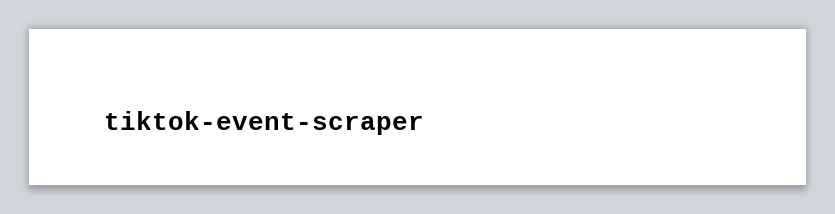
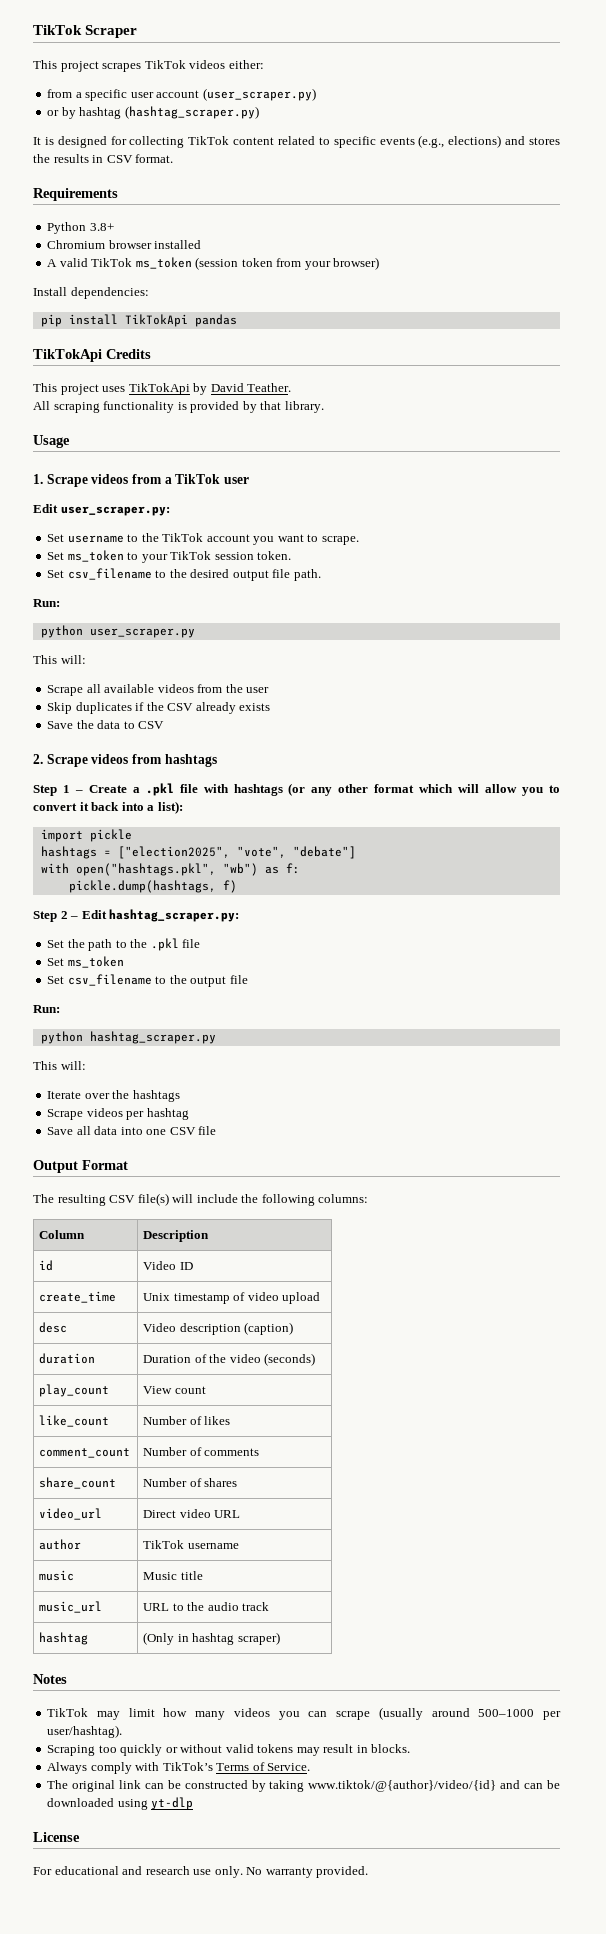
[104,111,424,135] tiktok-event-scraper -> [33,25,138,38] [33,60,264,72] [47,88,316,101] [47,106,259,119] [33,135,560,148] [33,154,174,163] [33,188,118,201] [47,222,114,234] [47,240,202,249] [47,257,380,270] [33,287,149,299] [40,314,237,327] [33,349,151,362] [33,383,292,395] [33,401,324,413] [33,435,70,448] [33,474,249,487] [33,504,170,516] [47,533,359,545] [47,550,292,563] [47,568,321,581] [33,599,60,607] [40,625,195,638] [33,655,86,664] [47,684,270,696] [47,702,271,714] [47,720,165,729] [33,754,217,767] [33,783,560,796] [33,801,183,814] [40,829,132,842] [40,846,356,859] [40,863,300,876] [68,880,237,893] [33,909,240,922] [47,938,201,951] [47,956,124,968] [47,974,248,987] [33,1005,60,1013] [40,1031,216,1044] [33,1061,86,1070] [47,1090,180,1102] [47,1108,189,1120] [47,1126,217,1135] [33,1160,128,1173] [33,1193,369,1206] [39,1230,86,1239] [143,1230,210,1242] [39,1260,54,1271] [143,1261,193,1270] [39,1291,117,1303] [143,1292,321,1304] [39,1322,68,1333] [143,1322,294,1335] [39,1353,96,1364] [143,1353,316,1366] [39,1384,110,1397] [143,1386,206,1394] [39,1415,110,1427] [143,1416,231,1425] [39,1448,131,1458] [143,1447,260,1456] [39,1477,117,1489] [143,1478,238,1487] [39,1508,103,1520] [143,1509,241,1518] [39,1539,82,1550] [143,1540,239,1549] [39,1570,75,1581] [143,1571,203,1580] [39,1601,103,1613] [143,1602,270,1611] [39,1632,89,1645] [143,1632,280,1645] [33,1674,67,1684] [47,1707,562,1720] [47,1725,123,1738] [47,1744,411,1756] [47,1762,311,1774] [47,1780,560,1792] [47,1797,194,1810] [33,1832,80,1842] [33,1866,369,1878] TikTok Scraper // This project scrapes TikTok videos either: // from a specific user account (user_scraper.py) // or by hashtag (hashtag_scraper.py) // It is designed for collecting TikTok content related to specific events (e.g., elections) and stores the results in CSV format. // Requirements // Python 3.8+ // Chromium browser installed // A valid TikTok ms_token (session token from your browser) // Install dependencies: // pip install TikTokApi pandas // TikTokApi Credits // This project uses TikTokApi by David Teather. // All scraping functionality is provided by that library. // Usage // 1. Scrape videos from a TikTok user // Edit user_scraper.py: // Set username to the TikTok account you want to scrape. // Set ms_token to your TikTok session token. // Set csv_filename to the desired output file path. // Run: // python user_scraper.py // This will: // Scrape all available videos from the user // Skip duplicates if the CSV already exists // Save the data to CSV // 2. Scrape videos from hashtags // Step 1 – Create a .pkl file with hashtags (or any other format which will allow you to convert it back into a list): // import pickle // hashtags = ["election2025", "vote", "debate"] // with open("hashtags.pkl", "wb") as f: // pickle.dump(hashtags, f) // Step 2 – Edit hashtag_scraper.py: // Set the path to the .pkl file // Set ms_token // Set csv_filename to the output file // Run: // python hashtag_scraper.py // This will: // Iterate over the hashtags // Scrape videos per hashtag // Save all data into one CSV file // Output Format // The resulting CSV file(s) will include the following columns: // Column | Description // id | Video ID // create_time | Unix timestamp of video upload // desc | Video description (caption) // duration | Duration of the video (seconds) // play_count | View count // like_count | Number of likes // comment_count | Number of comments // share_count | Number of shares // video_url | Direct video URL // author | TikTok username // music | Music title // music_url | URL to the audio track // hashtag | (Only in hashtag scraper) // Notes // TikTok may limit how many videos you can scrape (usually around 500–1000 per user/hashtag). // Scraping too quickly or without valid tokens may result in blocks. // Always comply with TikTok’s Terms of Service. // The original link can be constructed by taking www.tiktok/@{author}/video/{id} and can be downloaded using yt-dlp // License // For educational and research use only. No warranty provided.

